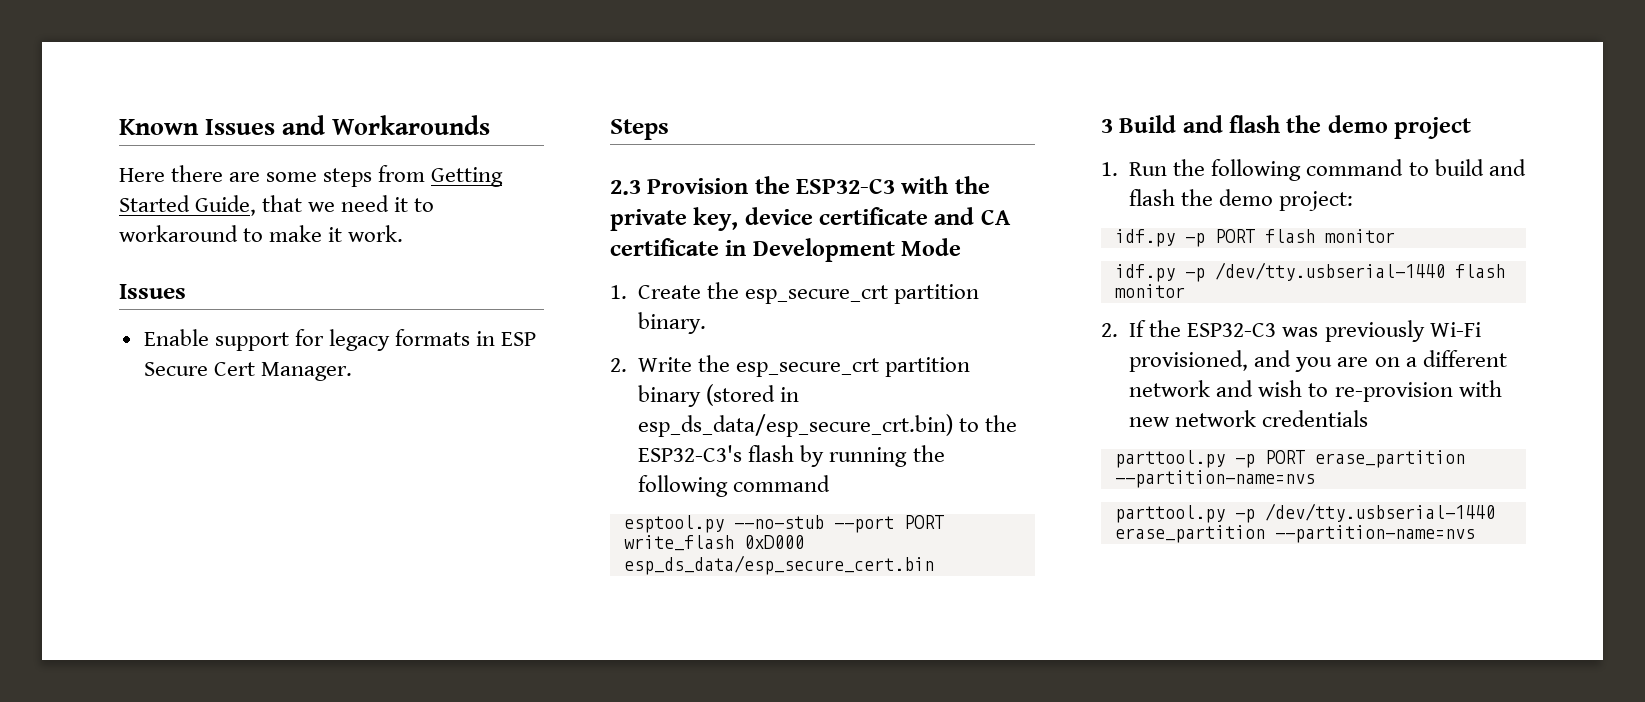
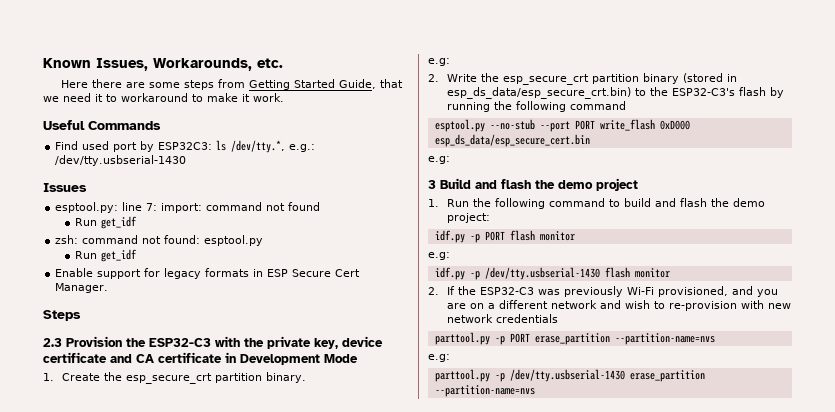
[205,115,491,135] Issues and Workarounds -> [96,58,283,71] Issues, Workarounds, etc.
[119,284,186,299] Issues -> [43,120,161,130] [55,140,316,153] [55,155,187,166] [43,183,87,192] [55,202,321,213] [74,216,137,229] [55,235,264,246] [74,249,137,262] Useful Commands // Find used port by ESP32C3: ls /dev/tty.*, e.g.: /dev/tty.usbserial-1430 // Issues // esptool.py: line 7: import: command not found // Run get_idf // zsh: command not found: esptool.py // Run get_idf
(707, 323) none -> [428,58,450,66] // e.g:
(934, 565) none -> [428,156,450,164] // e.g:
[1114,262,1445,282] // idf.py -p /dev/tty.usbserial-1440 -> [428,252,450,260] [434,267,600,280] // e.g: // idf.py -p /dev/tty.usbserial-1430
[1114,503,1495,523] // parttool.py -p /dev/tty.usbserial-1440 -> [428,354,450,362] [434,369,625,382] // e.g: // parttool.py -p /dev/tty.usbserial-1430

